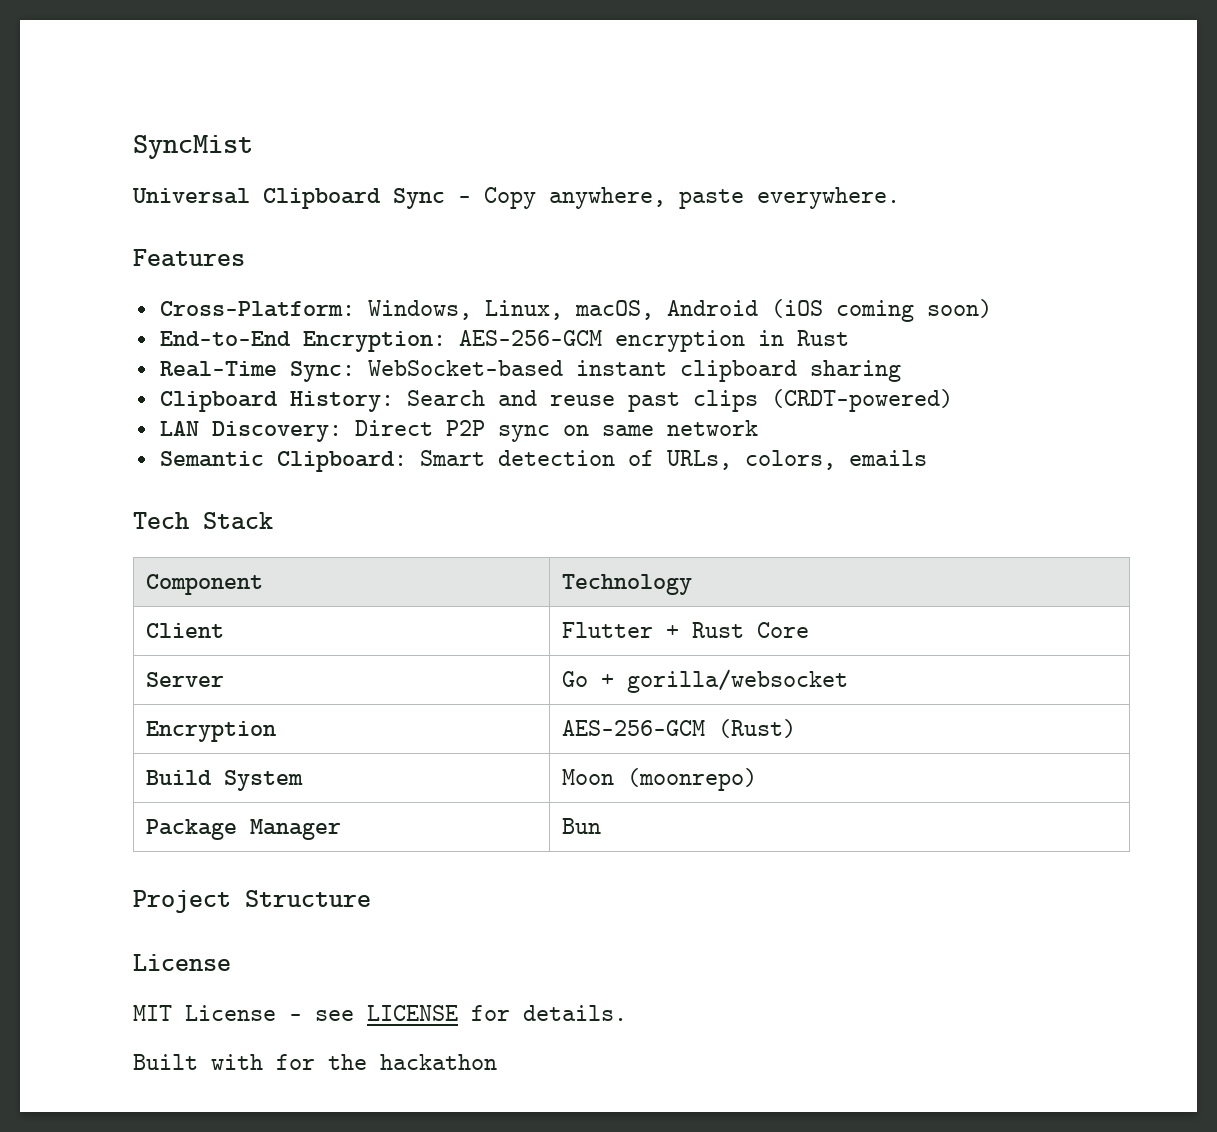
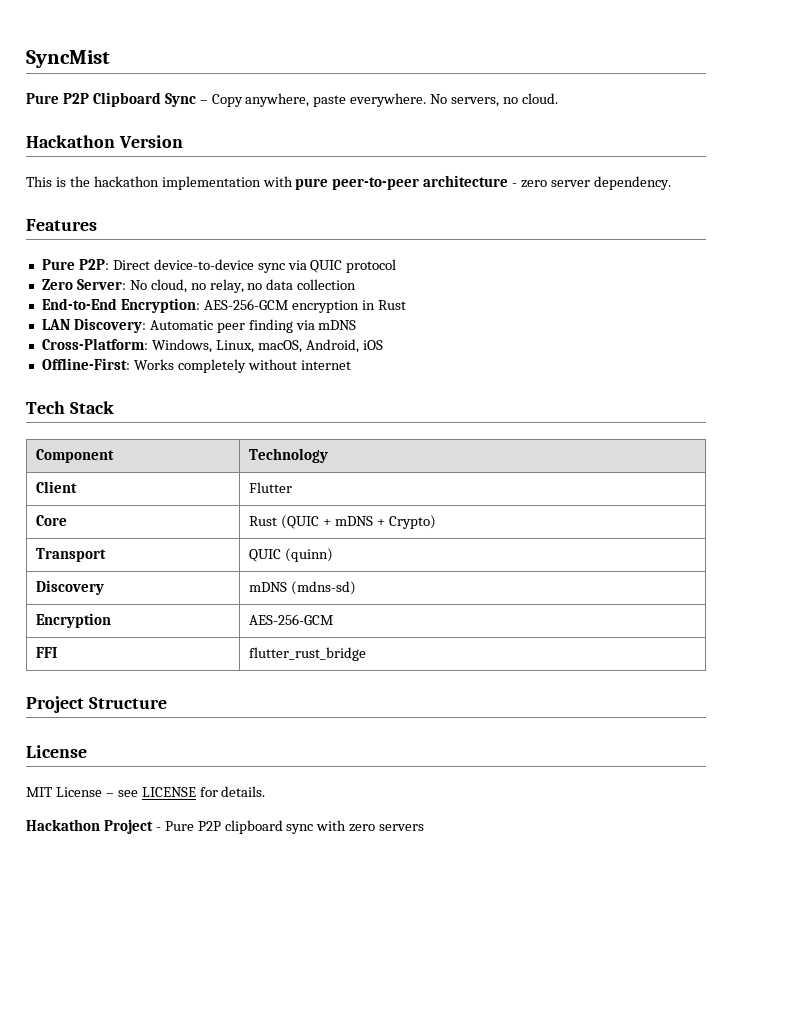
[132,188,250,204] Universal -> [26,93,89,104] Pure P2P
[133,249,245,267] [159,299,992,322] // Features // Cross-Platform: Windows, Linux, macOS, Android (iOS coming soon) -> [430,93,558,107] [26,135,183,148] [26,175,671,190] [26,219,97,231] [41,259,397,273] [41,279,357,293] No servers, no cloud. // Hackathon Version // This is the hackathon implementation with pure peer-to-peer architecture - zero server dependency. // Features // Pure P2P: Direct device-to-device sync via QUIC protocol // Zero Server: No cloud, no relay, no data collection
[159,360,901,382] [159,389,953,412] [159,420,758,442] [159,450,927,472] Real-Time Sync: WebSocket-based instant clipboard sharing // Clipboard History: Search and reuse past clips (CRDT-powered) // LAN Discovery: Direct P2P sync on same network // Semantic Clipboard: Smart detection of URLs, colors, emails -> [41,318,357,333] [41,338,383,353] [41,358,351,373] LAN Discovery: Automatic peer finding via mDNS // Cross-Platform: Windows, Linux, macOS, Android, iOS // Offline-First: Works completely without internet
[666,622,810,638] [146,672,225,687] [562,669,849,693] [146,721,277,742] [562,719,797,738] [146,770,304,791] [562,768,758,791] [146,819,342,840] [562,818,602,834] + Rust Core // Server | Go + gorilla/websocket // Encryption | AES-256-GCM (Rust) // Build System | Moon (moonrepo) // Package Manager | Bun -> [36,515,68,526] [249,515,436,529] [36,548,107,562] [249,548,333,562] [36,580,105,595] [249,581,356,595] [36,613,112,628] [249,614,334,625] [36,647,58,658] [249,647,367,661] // Core | Rust (QUIC + mDNS + Crypto) // Transport | QUIC (quinn) // Discovery | mDNS (mdns-sd) // Encryption | AES-256-GCM // FFI | flutter_rust_bridge
[133,1054,497,1070] Built with for the hackathon -> [26,819,425,834] Hackathon Project - Pure P2P clipboard sync with zero servers

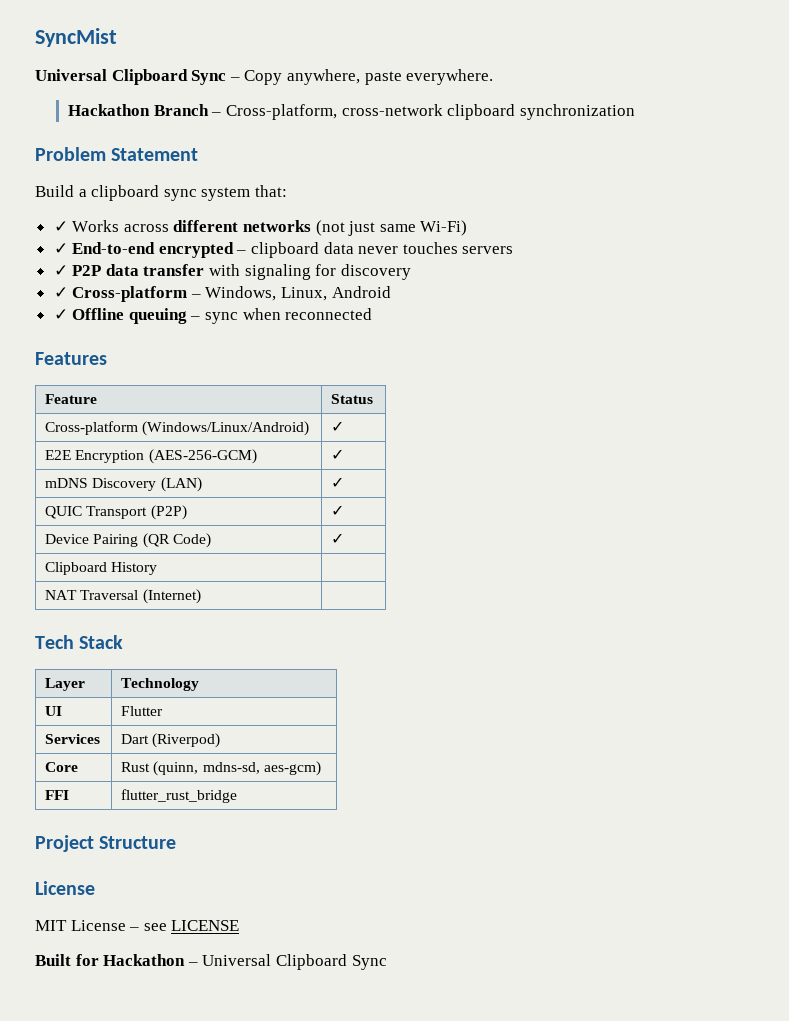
[26,93,89,104] Pure P2P -> [35,69,107,81] Universal
[430,93,558,107] [26,135,183,148] [26,175,671,190] [26,219,97,231] [41,259,397,273] [41,279,357,293] [41,298,406,313] [41,318,357,333] [41,338,383,353] [41,358,351,373] No servers, no cloud. // Hackathon Version // This is the hackathon implementation with pure peer-to-peer architecture - zero server dependency. // Features // Pure P2P: Direct device-to-device sync via QUIC protocol // Zero Server: No cloud, no relay, no data collection // End-to-End Encryption: AES-256-GCM encryption in Rust // LAN Discovery: Automatic peer finding via mDNS // Cross-Platform: Windows, Linux, macOS, Android, iOS // Offline-First: Works completely without internet -> [68,104,635,120] [35,147,199,161] [35,185,287,201] [53,220,468,236] [53,242,514,258] [53,264,411,280] [53,286,391,302] [53,308,373,324] [35,352,107,365] [45,394,98,404] [331,394,374,404] [45,421,310,436] [331,421,345,432] [45,449,257,464] [331,449,345,460] [45,477,202,492] [331,477,345,488] [45,505,187,520] [331,505,345,516] [45,533,211,548] [331,533,345,544] [45,562,158,575] [45,589,201,604] // Hackathon Branch – Cross-platform, cross-network clipboard synchronization // Problem Statement // Build a clipboard sync system that: // ✓ Works across different networks (not just same Wi-Fi) // ✓ End-to-end encrypted – clipboard data never touches servers // ✓ P2P data transfer with signaling for discovery // ✓ Cross-platform – Windows, Linux, Android // ✓ Offline queuing – sync when reconnected // Features // Feature | Status // Cross-platform (Windows/Linux/Android) | ✓ // E2E Encryption (AES-256-GCM) | ✓ // mDNS Discovery (LAN) | ✓ // QUIC Transport (P2P) | ✓ // Device Pairing (QR Code) | ✓ // Clipboard History | // NAT Traversal (Internet) |
[36,449,115,463] Component -> [45,678,86,691] Layer
[36,481,78,493] Client -> [45,706,63,716] UI
(293, 487) none -> [45,734,101,744] [121,733,221,748] // Services | Dart (Riverpod)
[280,515,436,529] [36,548,107,562] [249,548,333,562] [36,580,105,595] [249,581,356,595] [36,613,112,628] [249,614,334,625] (QUIC + mDNS + Crypto) // Transport | QUIC (quinn) // Discovery | mDNS (mdns-sd) // Encryption | AES-256-GCM -> [153,761,321,776] (quinn, mdns-sd, aes-gcm)
[199,786,266,797] [26,819,425,834] for details. // Hackathon Project - Pure P2P clipboard sync with zero servers -> [35,954,387,970] // Built for Hackathon – Universal Clipboard Sync

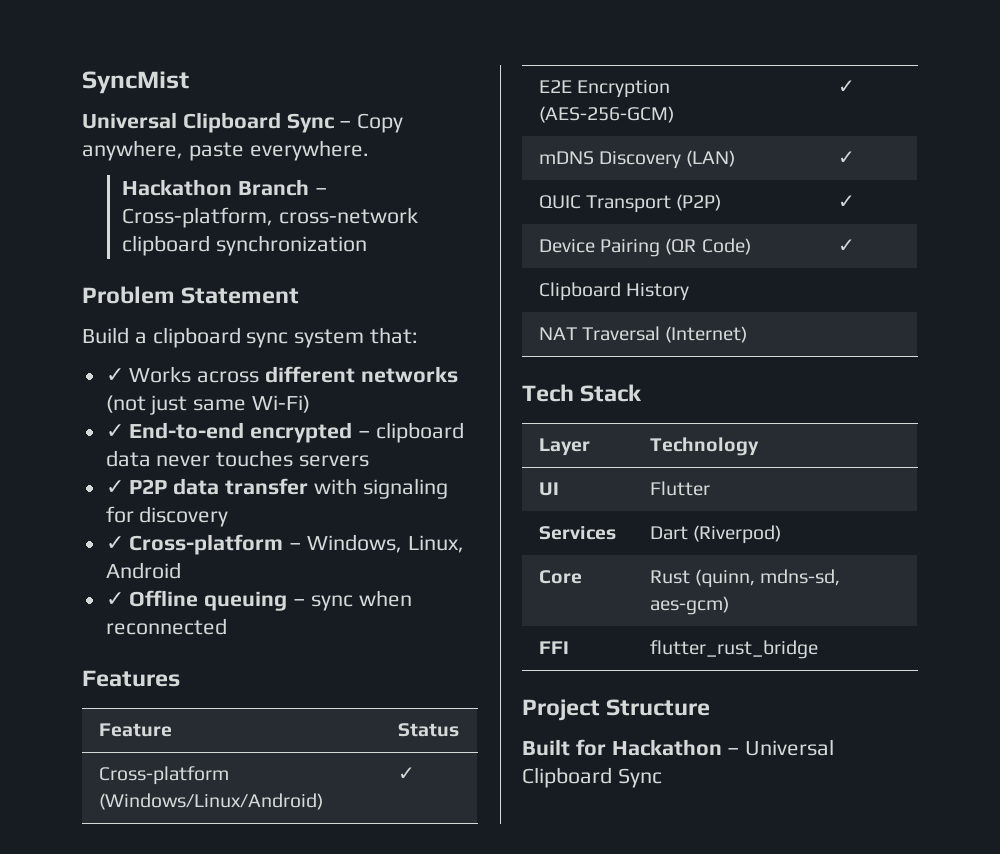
[35,881,95,895] [35,920,240,931] // License // MIT License – see LICENSE -> (711, 707) none

